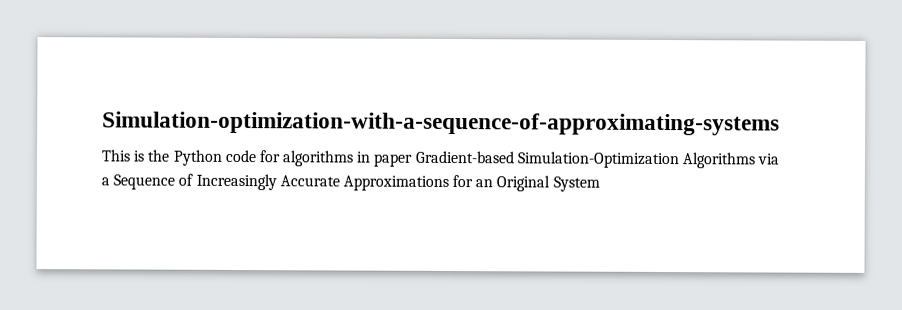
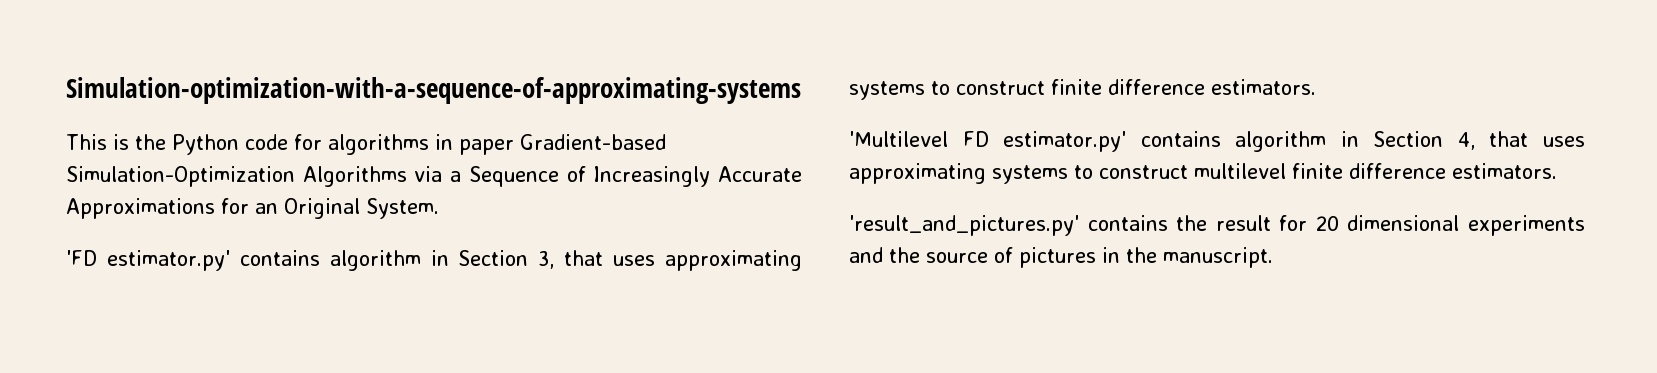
[552,176,600,192] System -> [366,198,439,219] [66,250,802,271] [849,79,1316,100] [849,131,1585,152] [849,163,1557,184] [849,215,1585,236] [849,247,1273,268] System. // 'FD estimator.py' contains algorithm in Section 3, that uses approximating systems to construct finite difference estimators. // 'Multilevel FD estimator.py' contains algorithm in Section 4, that uses approximating systems to construct multilevel finite difference estimators. // 'result_and_pictures.py' contains the result for 20 dimensional experiments and the source of pictures in the manuscript.

